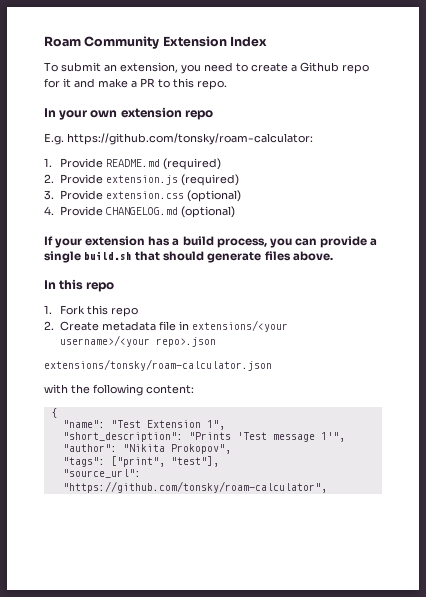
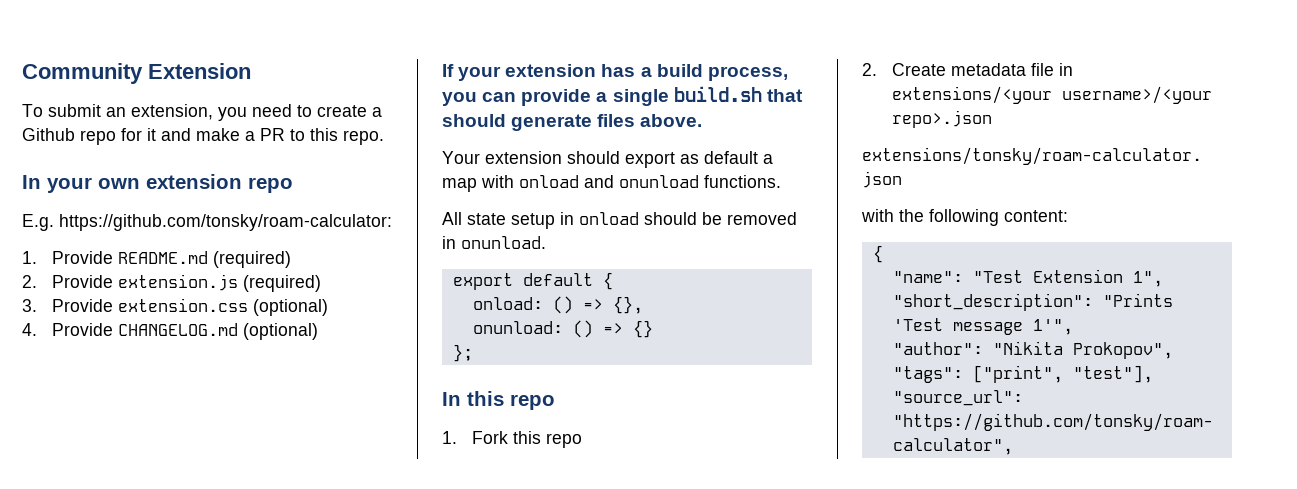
[44,36,81,47] Roam -> (22, 73) none
[230,36,268,47] Index -> (251, 71) none
(333, 256) none -> [442,151,773,168] [442,175,781,192] [442,212,797,229] [442,236,546,249] [452,272,613,290] [472,296,643,314] [472,320,653,338] [452,344,473,362] // Your extension should export as default a map with onload and onunload functions. // All state setup in onload should be removed in onunload. // export default { // onload: () => {}, // onunload: () => {} // };

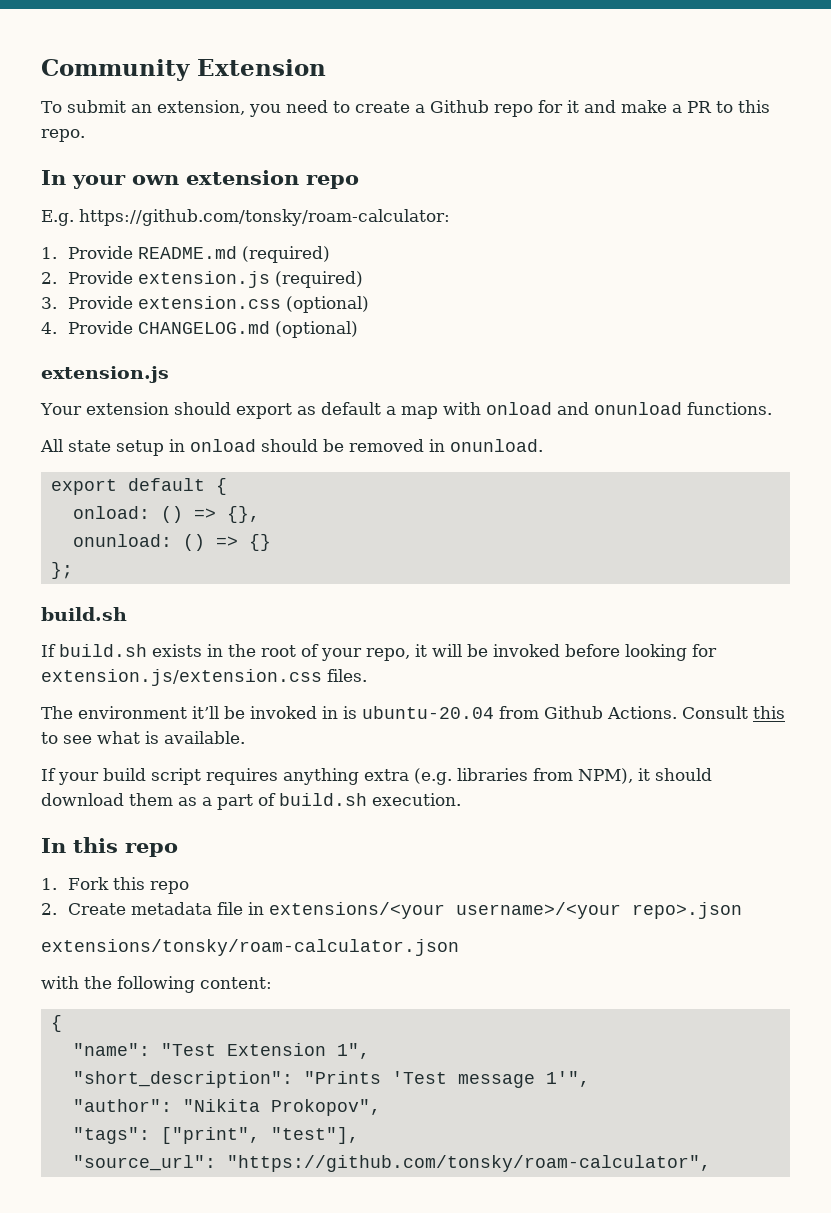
[442,64,788,81] [442,86,803,106] [442,114,703,131] If your extension has a build process, you can provide a single build.sh that should generate files above. -> [41,366,169,383] extension.js
(473, 353) none -> [41,607,127,621] [41,644,717,661] [41,669,367,686] [41,706,785,719] [41,731,245,744] [41,768,712,785] [41,793,461,810] // build.sh // If build.sh exists in the root of your repo, it will be invoked before looking for extension.js/extension.css files. // The environment it’ll be invoked in is ubuntu-20.04 from Github Actions. Consult this to see what is available. // If your build script requires anything extra (e.g. libraries from NPM), it should download them as a part of build.sh execution.

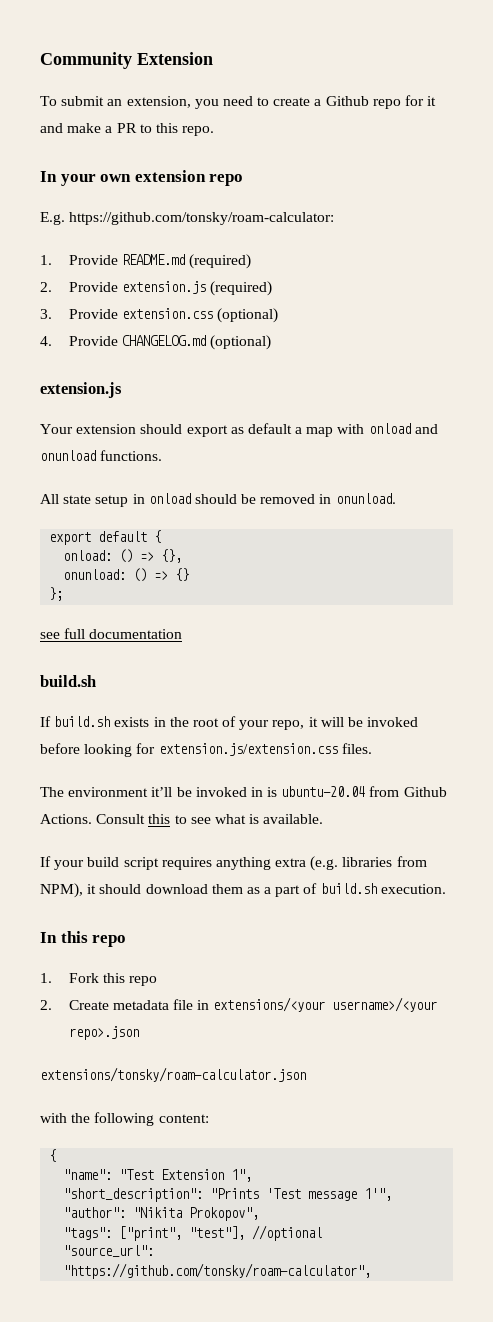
(73, 570) none -> [40,628,183,639] // see full documentation
(359, 1135) none -> [252,1225,323,1241] //optional

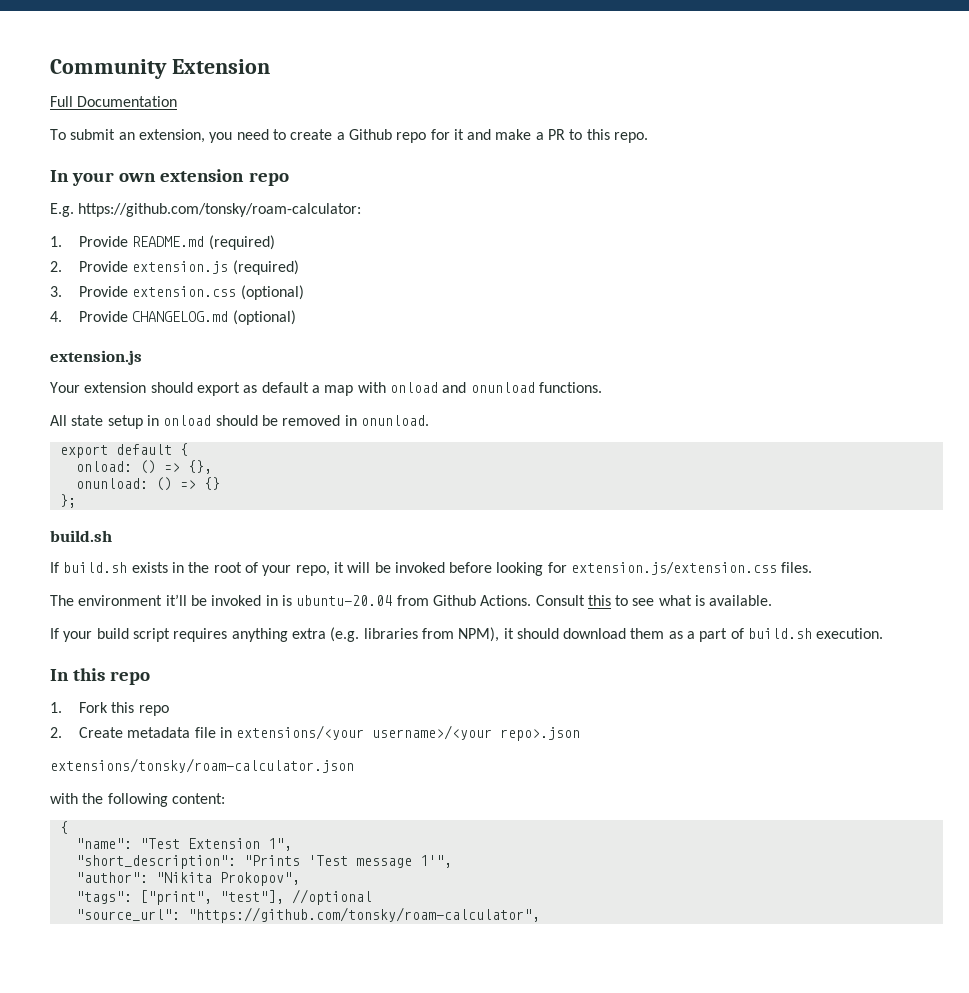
(213, 58) none -> [50,96,178,107] // Full Documentation
[40,628,183,639] // see full documentation -> (76, 501) none

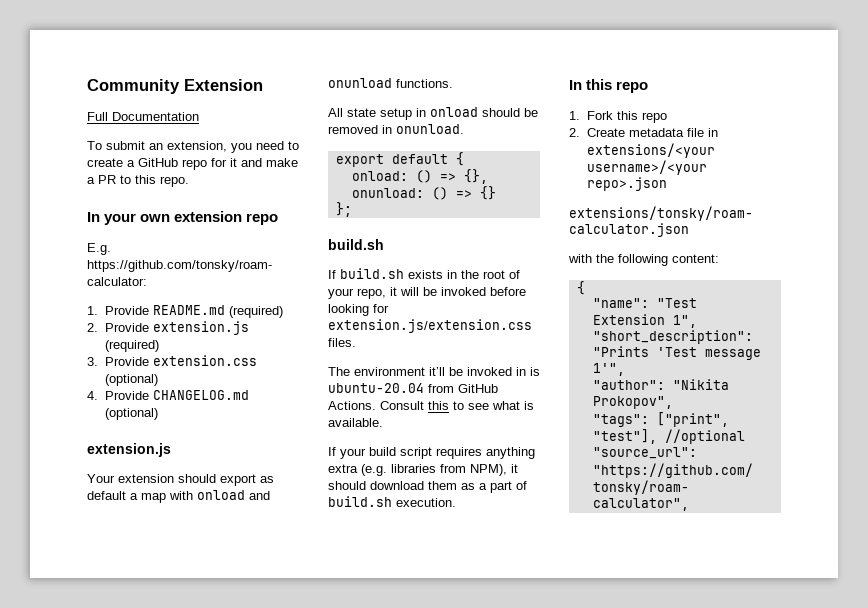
[348,129,392,140] Github -> [138,158,178,167] GitHub
[432,595,476,606] Github -> [458,384,498,393] GitHub

